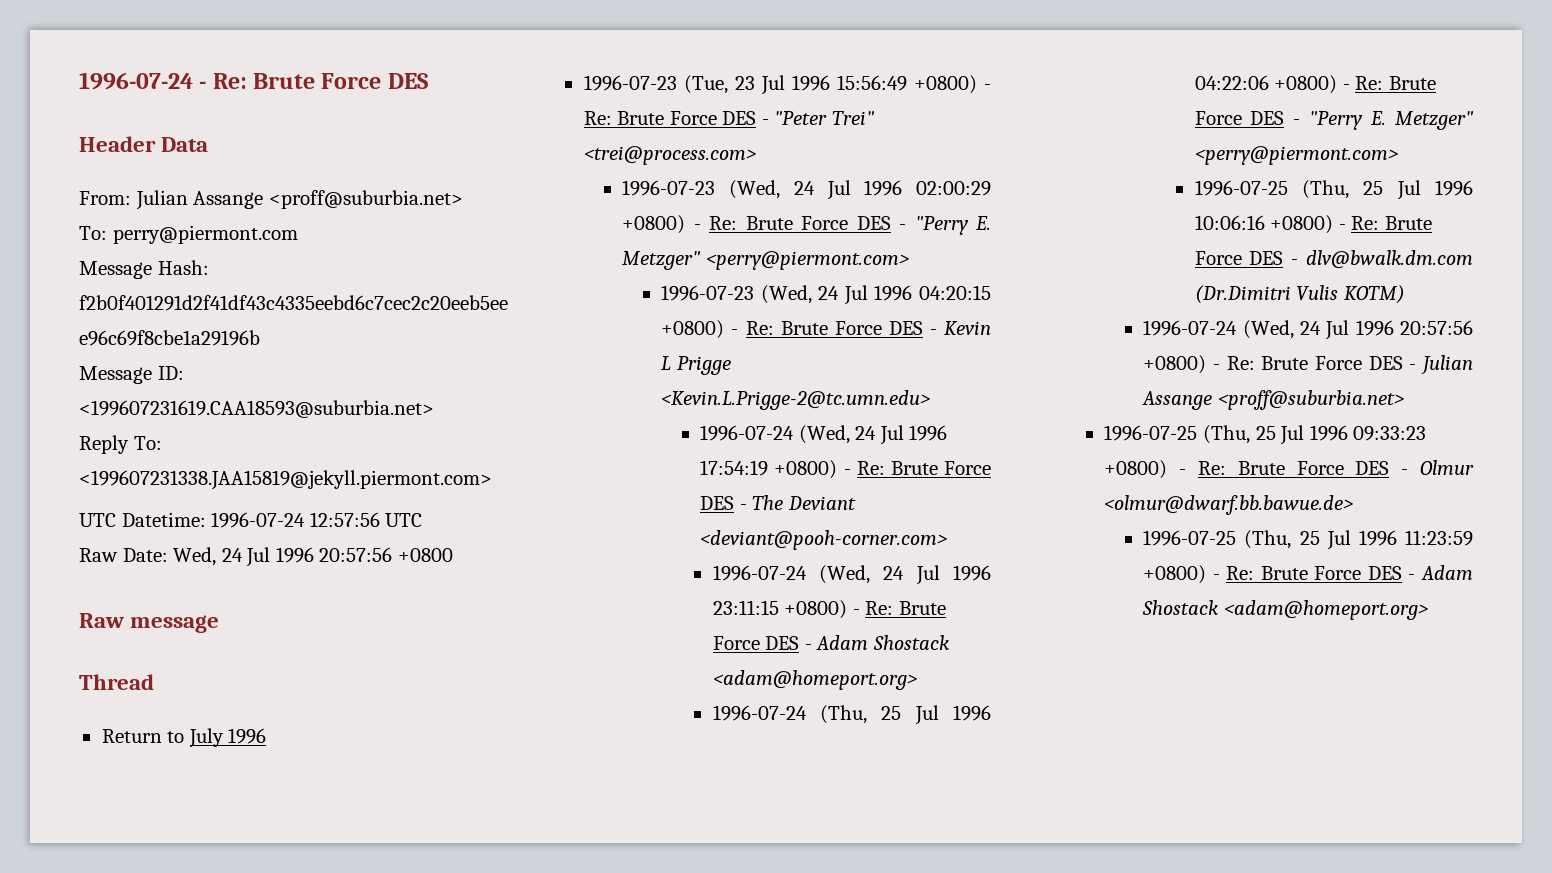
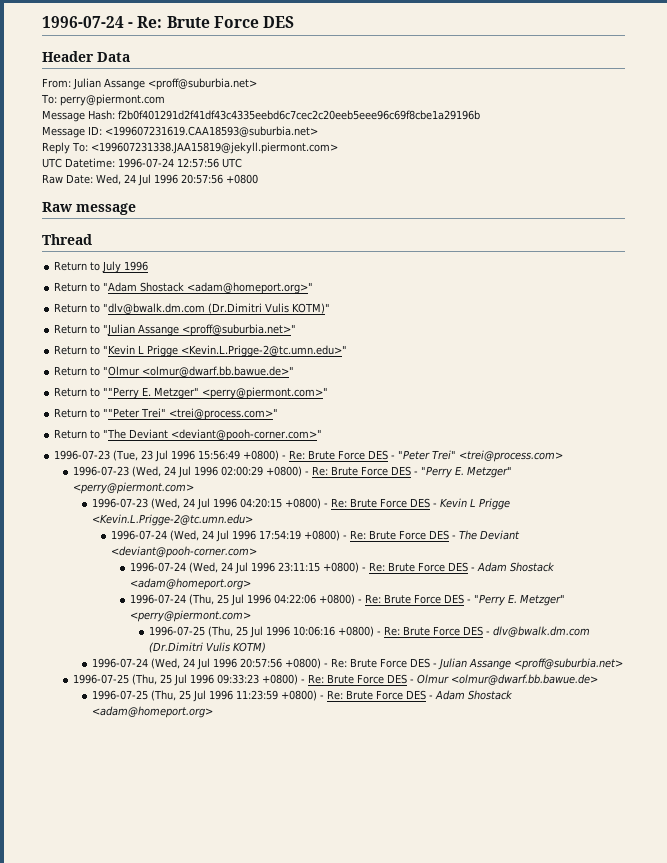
(267, 736) none -> [54,282,314,294] [54,303,331,314] [54,324,297,336] [54,345,348,357] [54,366,295,377] [54,387,329,399] [54,408,279,420] [54,429,323,441] // Return to "Adam Shostack <adam@homeport.org>" // Return to "dlv@bwalk.dm.com (Dr.Dimitri Vulis KOTM)" // Return to "Julian Assange <proff@suburbia.net>" // Return to "Kevin L Prigge <Kevin.L.Prigge-2@tc.umn.edu>" // Return to "Olmur <olmur@dwarf.bb.bawue.de>" // Return to ""Perry E. Metzger" <perry@piermont.com>" // Return to ""Peter Trei" <trei@process.com>" // Return to "The Deviant <deviant@pooh-corner.com>"

